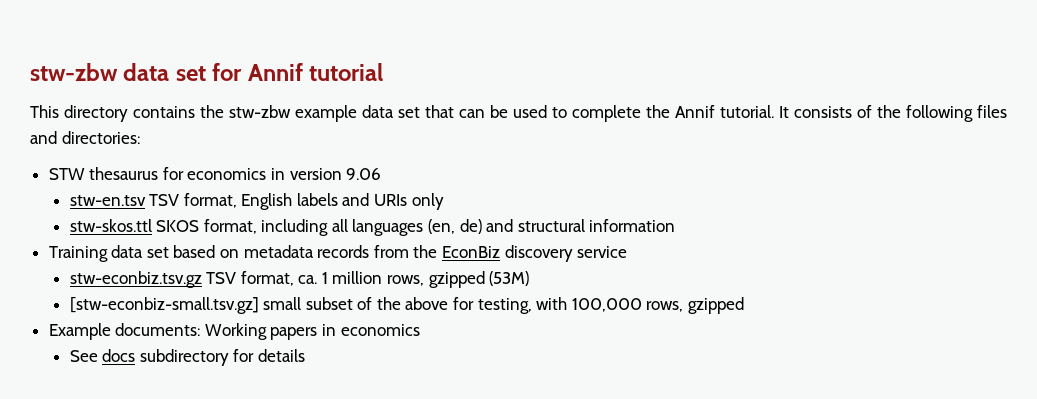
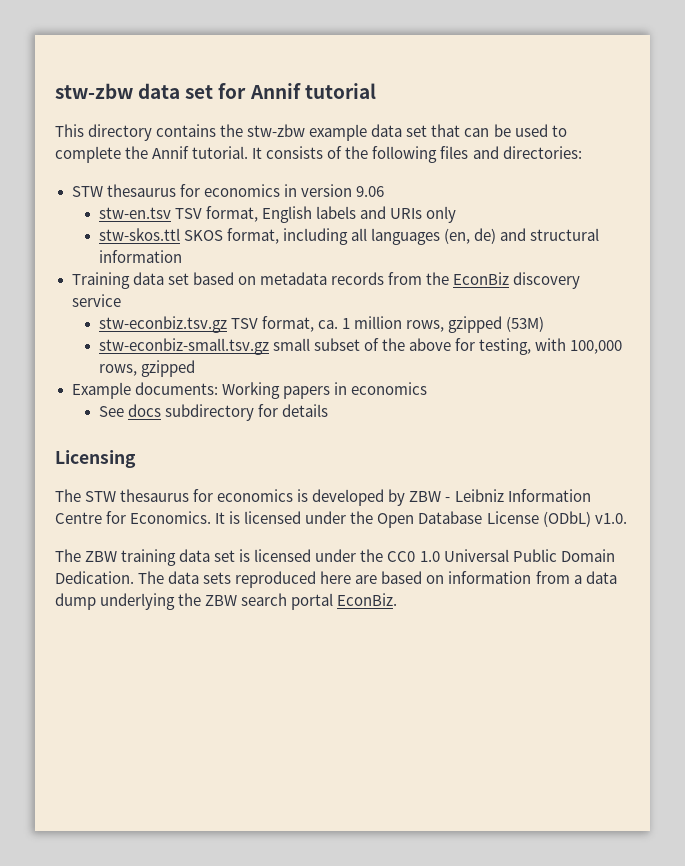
[69,297,259,314] [stw-econbiz-small.tsv.gz] -> [98,338,269,355] stw-econbiz-small.tsv.gz
(305, 355) none -> [55,450,136,468] [55,489,591,506] [55,511,627,528] [55,549,615,566] [55,571,617,588] [55,593,398,610] // Licensing // The STW thesaurus for economics is developed by ZBW - Leibniz Information Centre for Economics. It is licensed under the Open Database License (ODbL) v1.0. // The ZBW training data set is licensed under the CC0 1.0 Universal Public Domain Dedication. The data sets reproduced here are based on information from a data dump underlying the ZBW search portal EconBiz.

